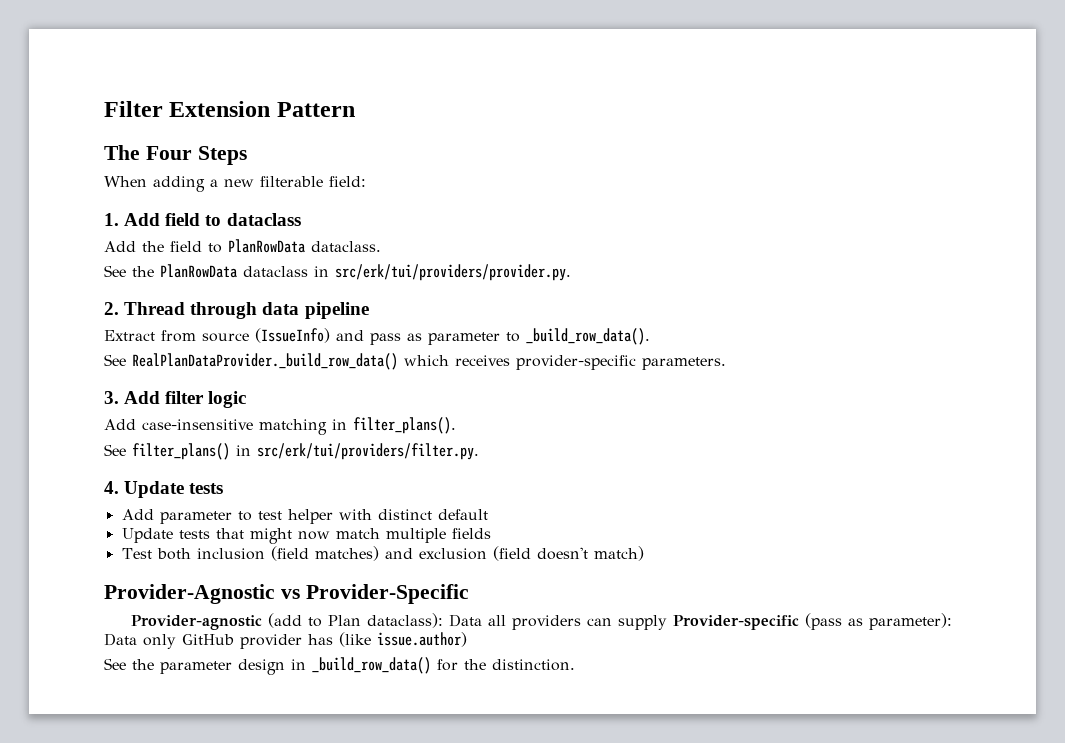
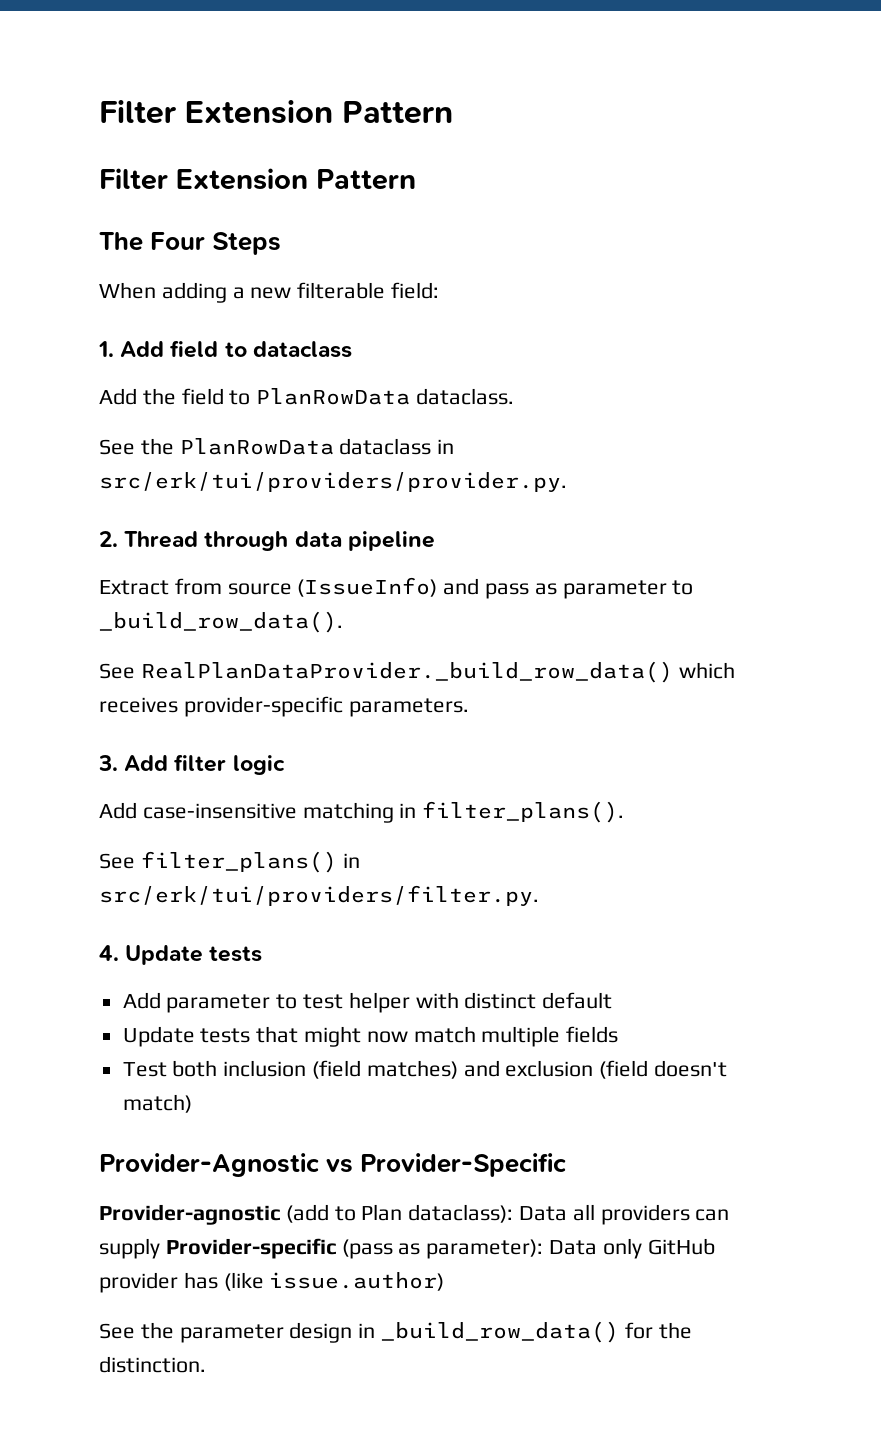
[104,101,355,117] Filter Extension Pattern -> [99,100,453,124] [99,168,416,190] Filter Extension Pattern // Filter Extension Pattern

